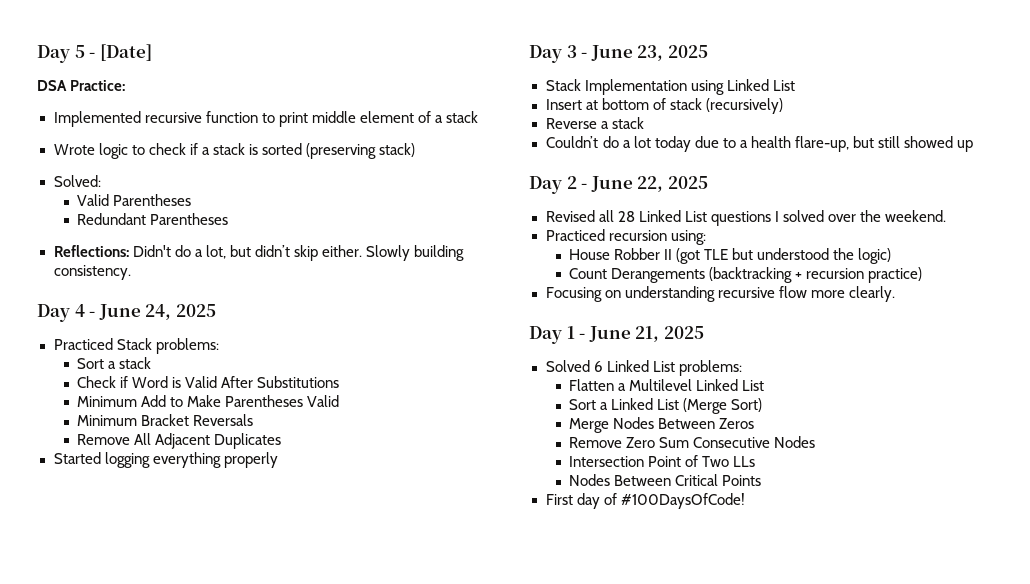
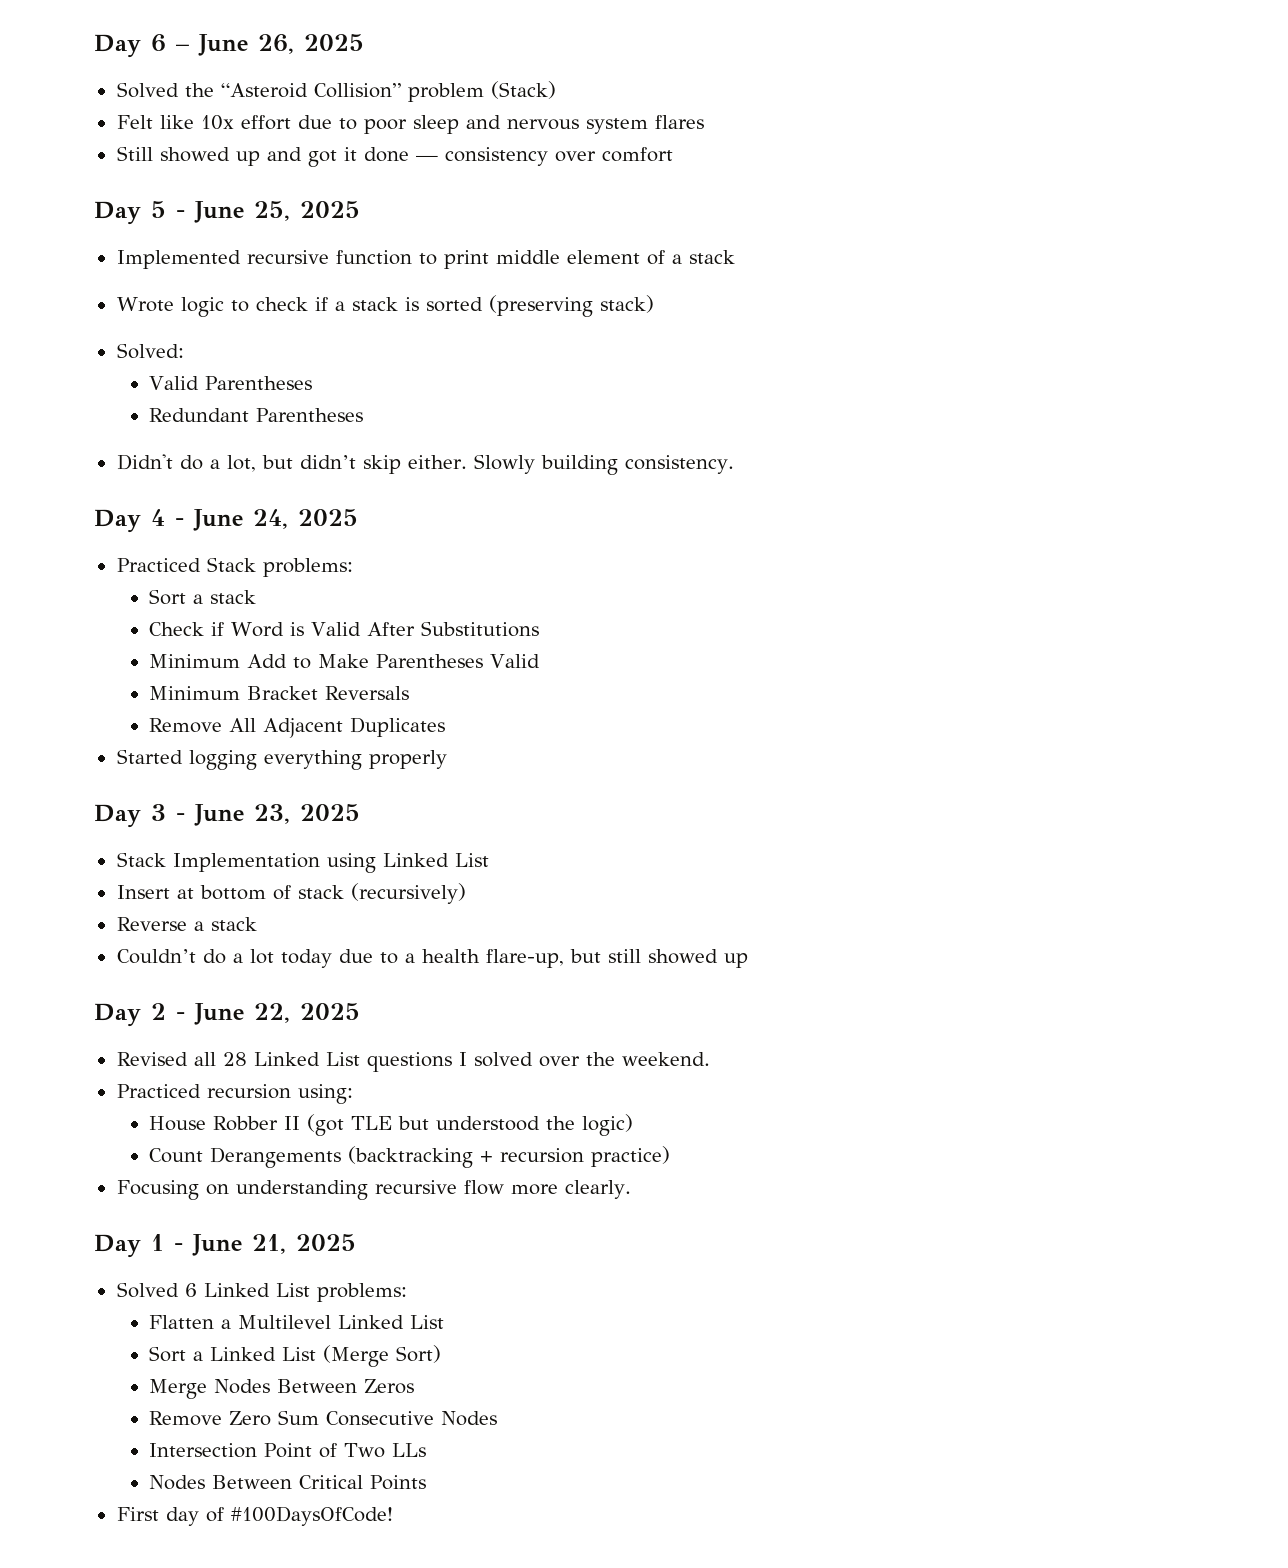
[37,44,152,63] [37,80,126,91] Day 5 - [Date] // DSA Practice: -> [94,34,364,58] [116,81,556,102] [116,115,704,134] [116,146,673,167] [94,201,360,225] Day 6 – June 26, 2025 // Solved the “Asteroid Collision” problem (Stack) // Felt like 10x effort due to poor sleep and nervous system flares // Still showed up and got it done — consistency over comfort // Day 5 - June 25, 2025
[53,245,129,257] Reflections: -> (364, 415) none

